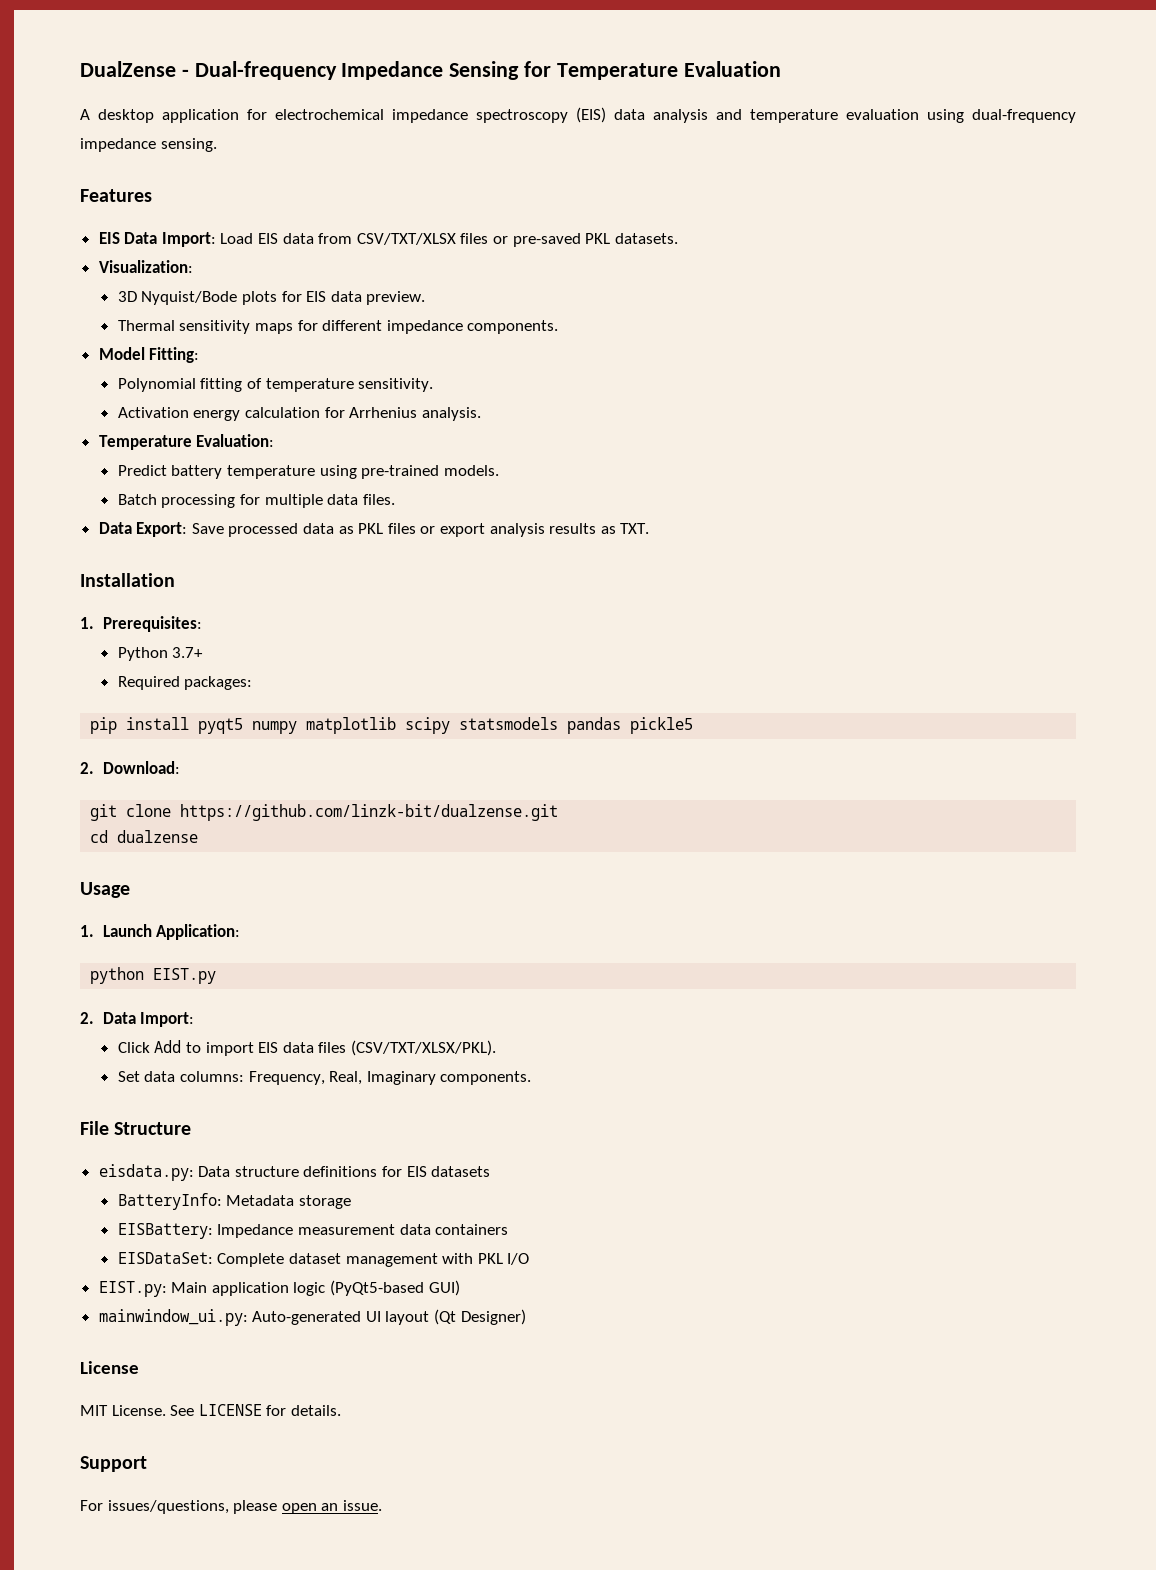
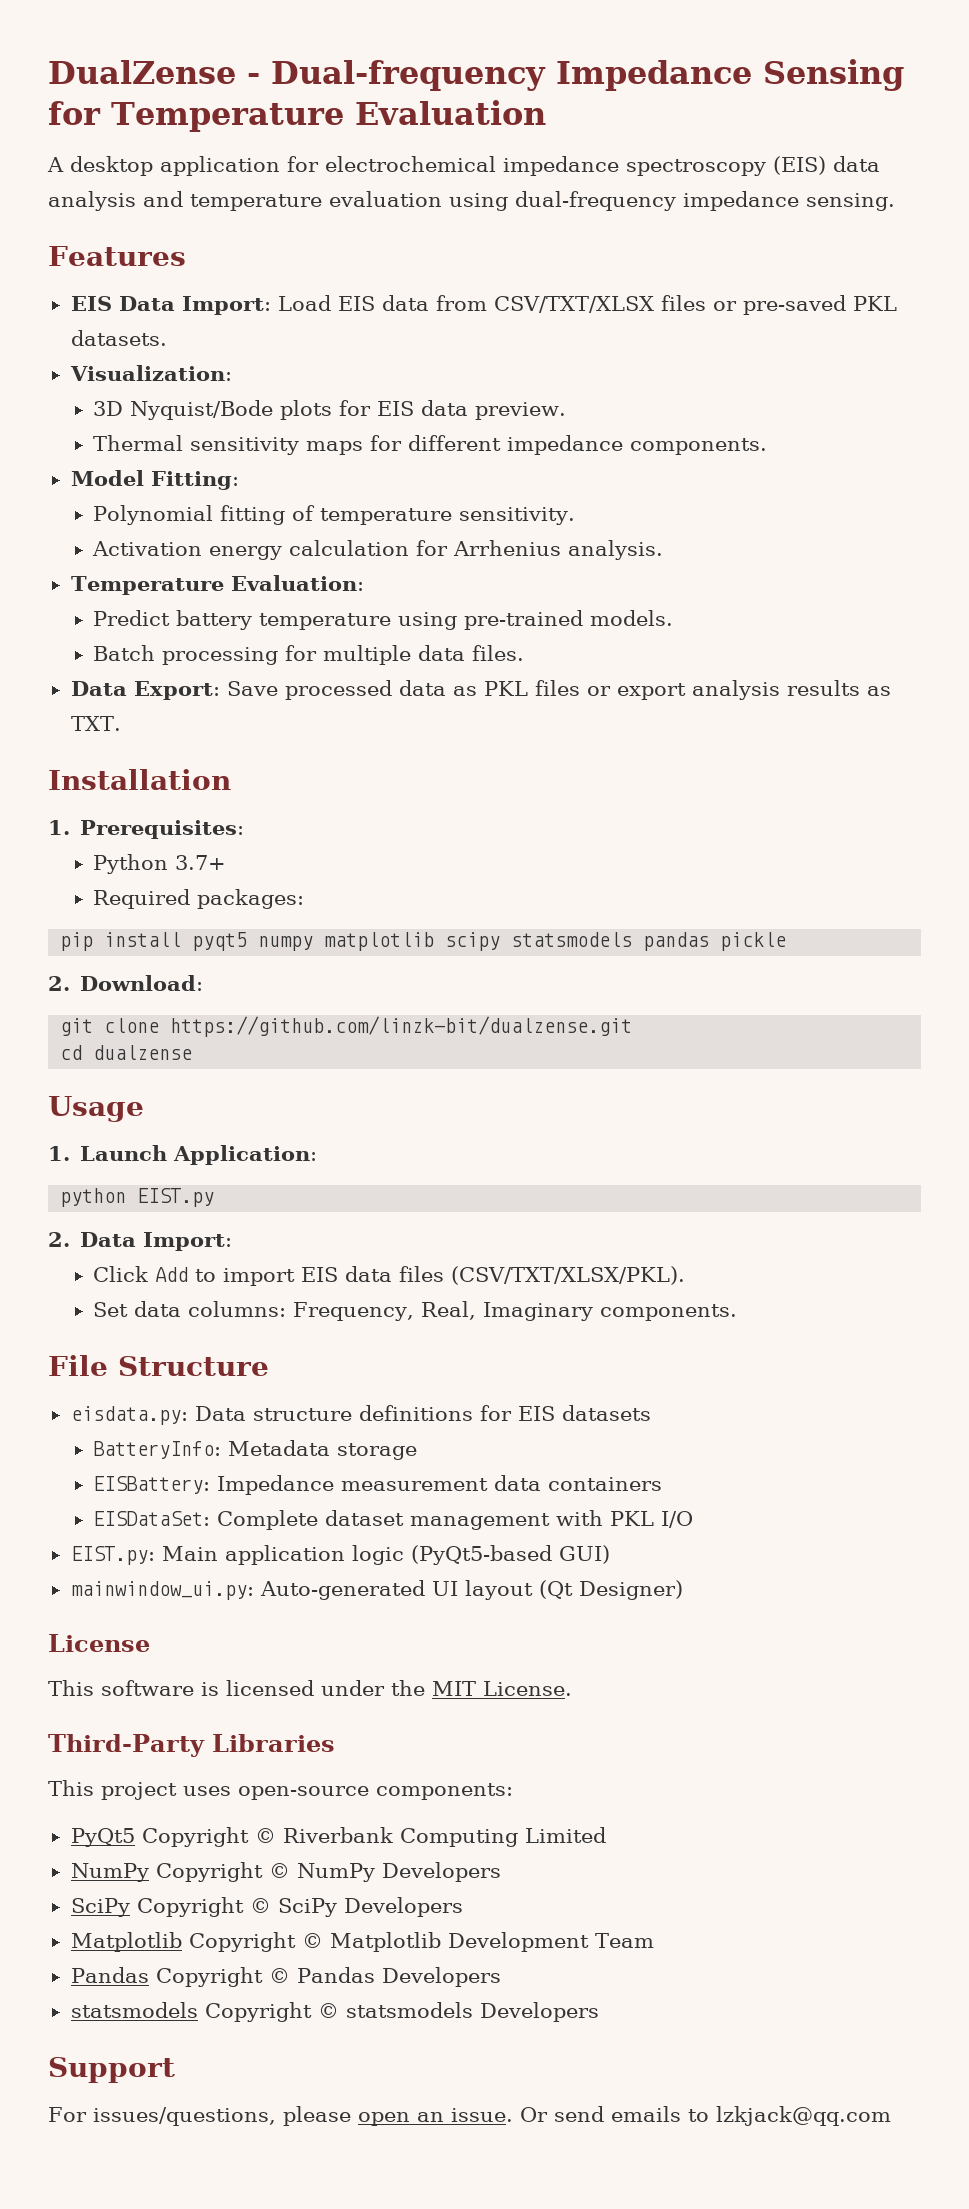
[630,717,694,734] pickle5 -> [720,932,787,951] pickle
[80,1404,341,1416] MIT License. See LICENSE for details. -> [48,1680,572,1696] [48,1734,335,1757] [48,1780,513,1800] [70,1827,606,1847] [70,1862,501,1882] [70,1897,463,1917] [70,1932,654,1952] [70,1967,501,1987] [70,2002,599,2022] This software is licensed under the MIT License. // Third-Party Libraries // This project uses open-source components: // PyQt5 Copyright © Riverbank Computing Limited // NumPy Copyright © NumPy Developers // SciPy Copyright © SciPy Developers // Matplotlib Copyright © Matplotlib Development Team // Pandas Copyright © Pandas Developers // statsmodels Copyright © statsmodels Developers
(382, 1505) none -> [519,2106,891,2126] Or send emails to lzkjack@qq.com

